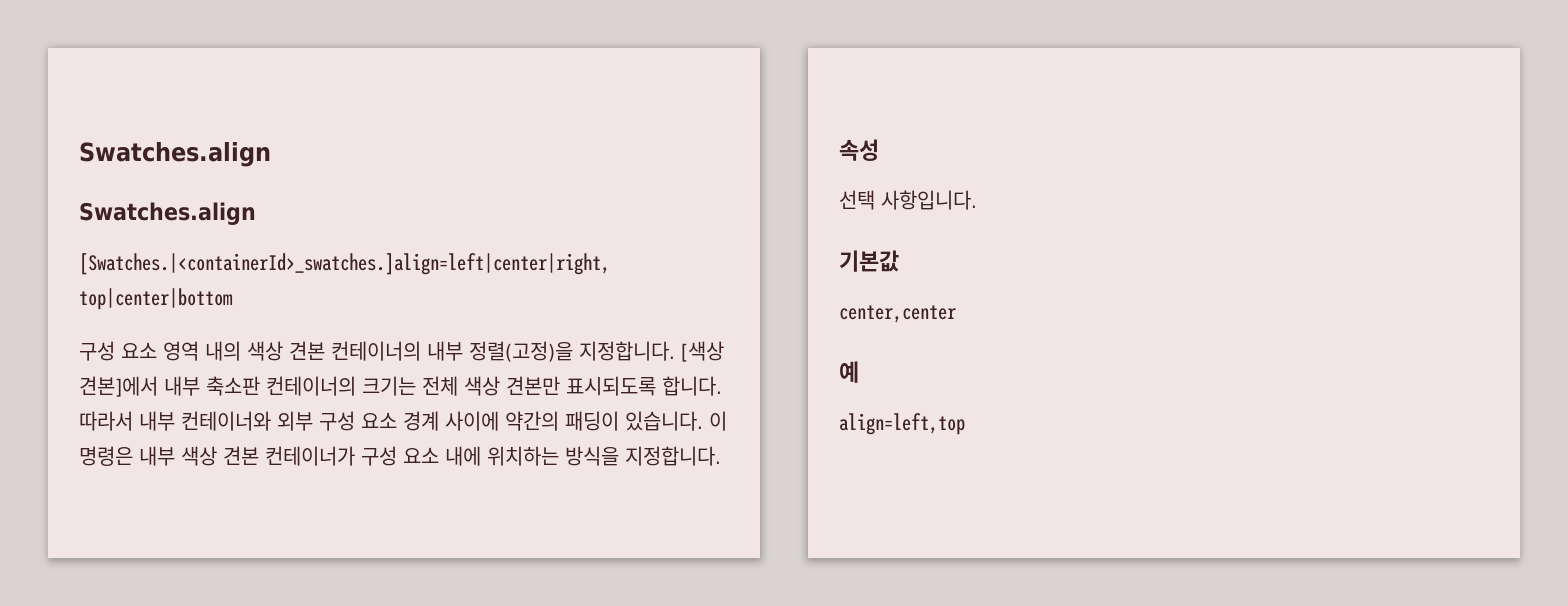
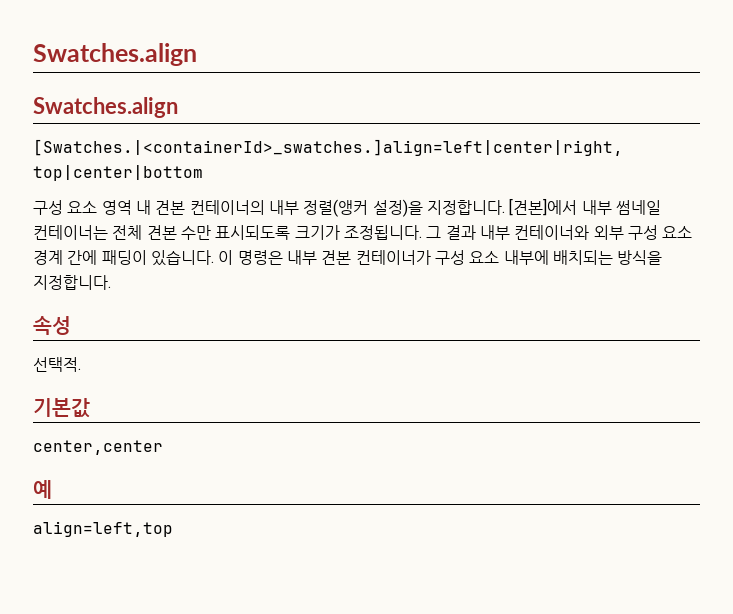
[205,341,283,361] 내의 색상 -> [135,200,151,215] 내
[469,341,724,362] [79,376,722,397] [79,411,133,431] 정렬(고정)을 지정합니다. [색상 견본]에서 내부 축소판 컨테이너의 크기는 전체 색상 견본만 표시되도록 합니다. 따라서 -> [303,198,661,217] [33,225,476,240] 정렬(앵커 설정)을 지정합니다. [견본]에서 내부 썸네일 컨테이너는 전체 견본 수만 표시되도록 크기가 조정됩니다. 그 결과
[445,411,559,431] 사이에 약간의 -> [67,250,98,265] 간에
[181,446,217,466] 색상 -> (317, 257) none
[445,446,559,466] 내에 위치하는 -> [503,250,613,265] 내부에 배치되는
[839,190,977,210] 선택 사항입니다. -> [33,357,81,372] 선택적.

